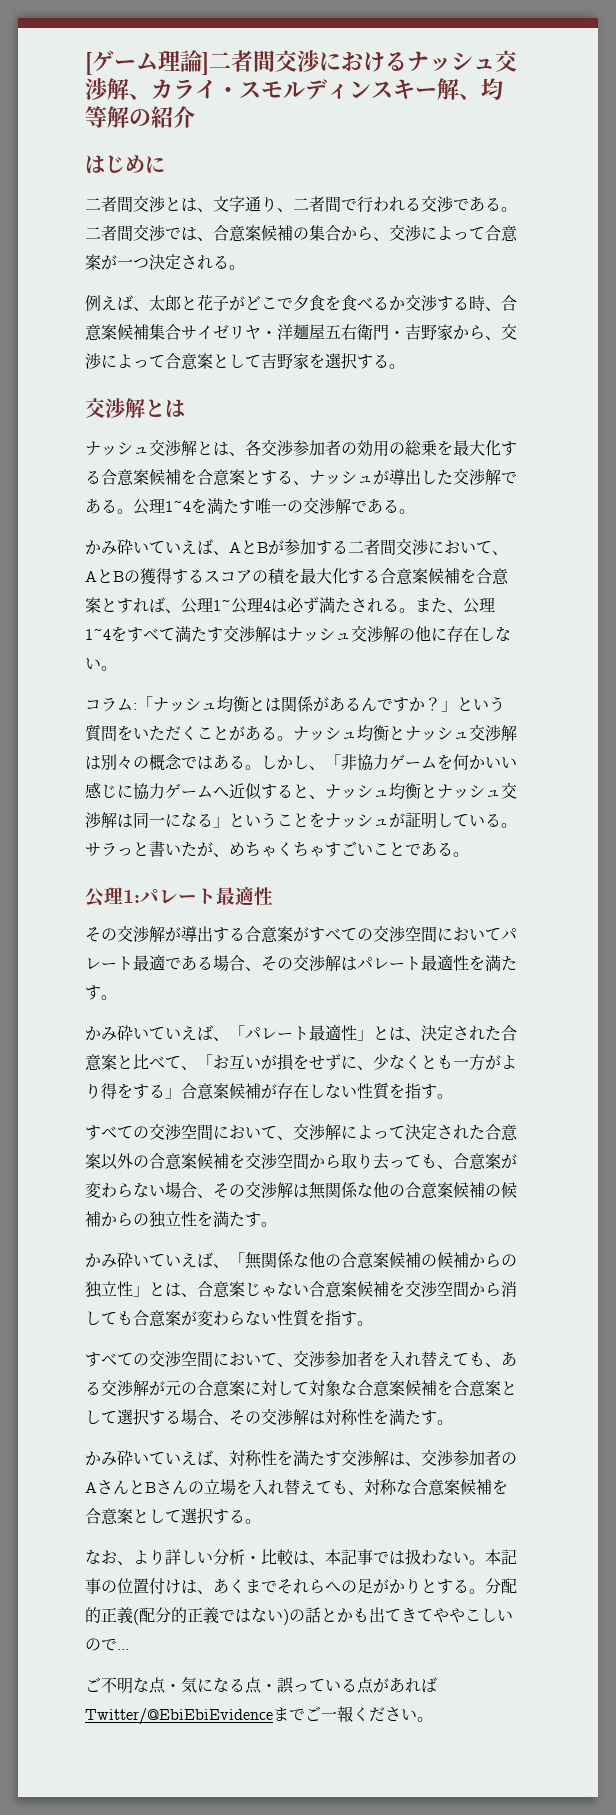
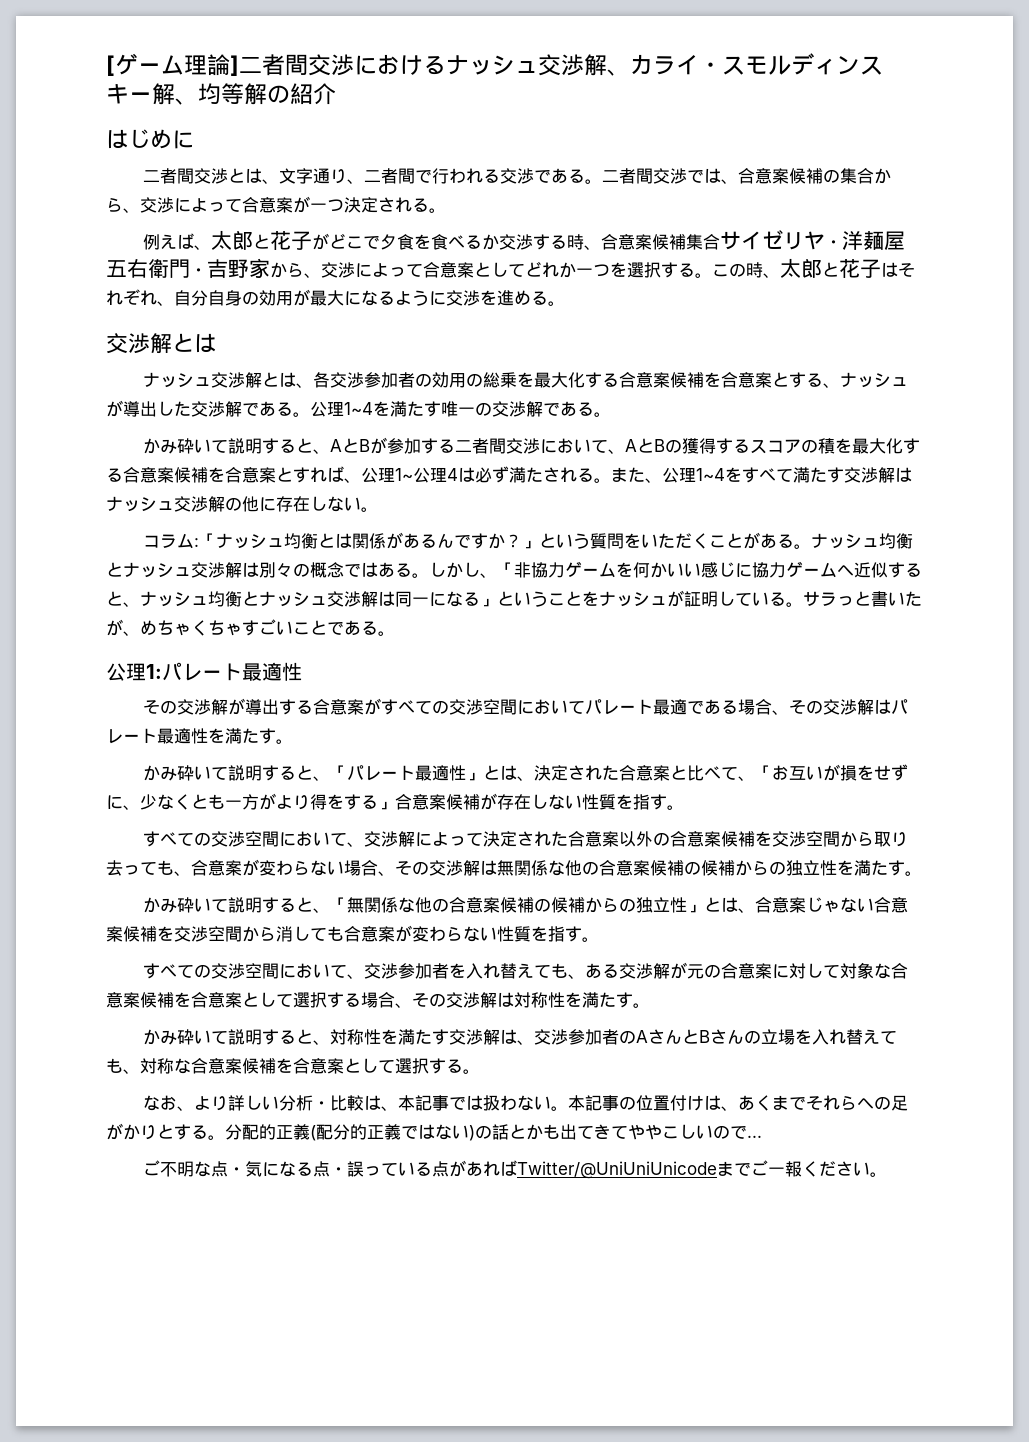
[261,353,309,370] 吉野家 -> [525,261,610,278] どれか一つ
(405, 366) none -> [712,258,915,278] [106,289,565,306] この時、太郎と花子はそれぞれ、自分自身の効用が最大になるように交渉を進める。
[165,539,213,555] いえば -> [228,438,314,454] 説明すると
[165,1025,213,1041] いえば -> [228,765,314,781] 説明すると
[165,1252,213,1268] いえば -> [228,897,314,913] 説明すると
[165,1450,213,1466] いえば -> [228,1029,314,1045] 説明すると
[85,1708,273,1725] Twitter/@EbiEbiEvidence -> [517,1161,718,1179] Twitter/@UniUniUnicode

